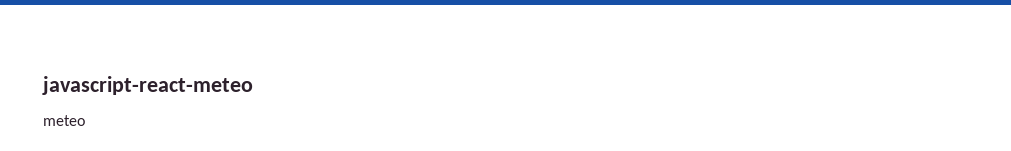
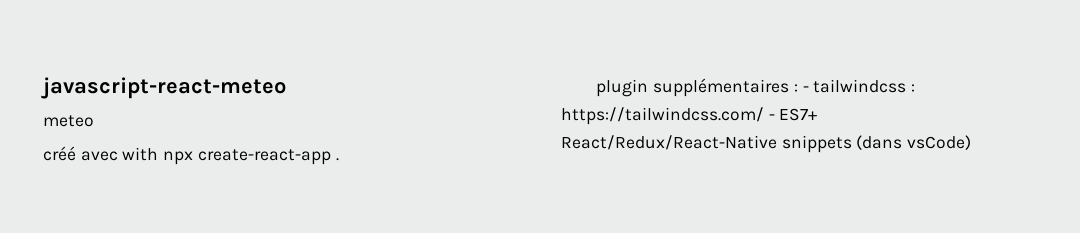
(85, 120) none -> [43,146,339,165] [596,78,916,97] [561,107,818,125] [561,135,972,153] // créé avec with npx create-react-app . // plugin supplémentaires : - tailwindcss : https://tailwindcss.com/ - ES7+ React/Redux/React-Native snippets (dans vsCode)

